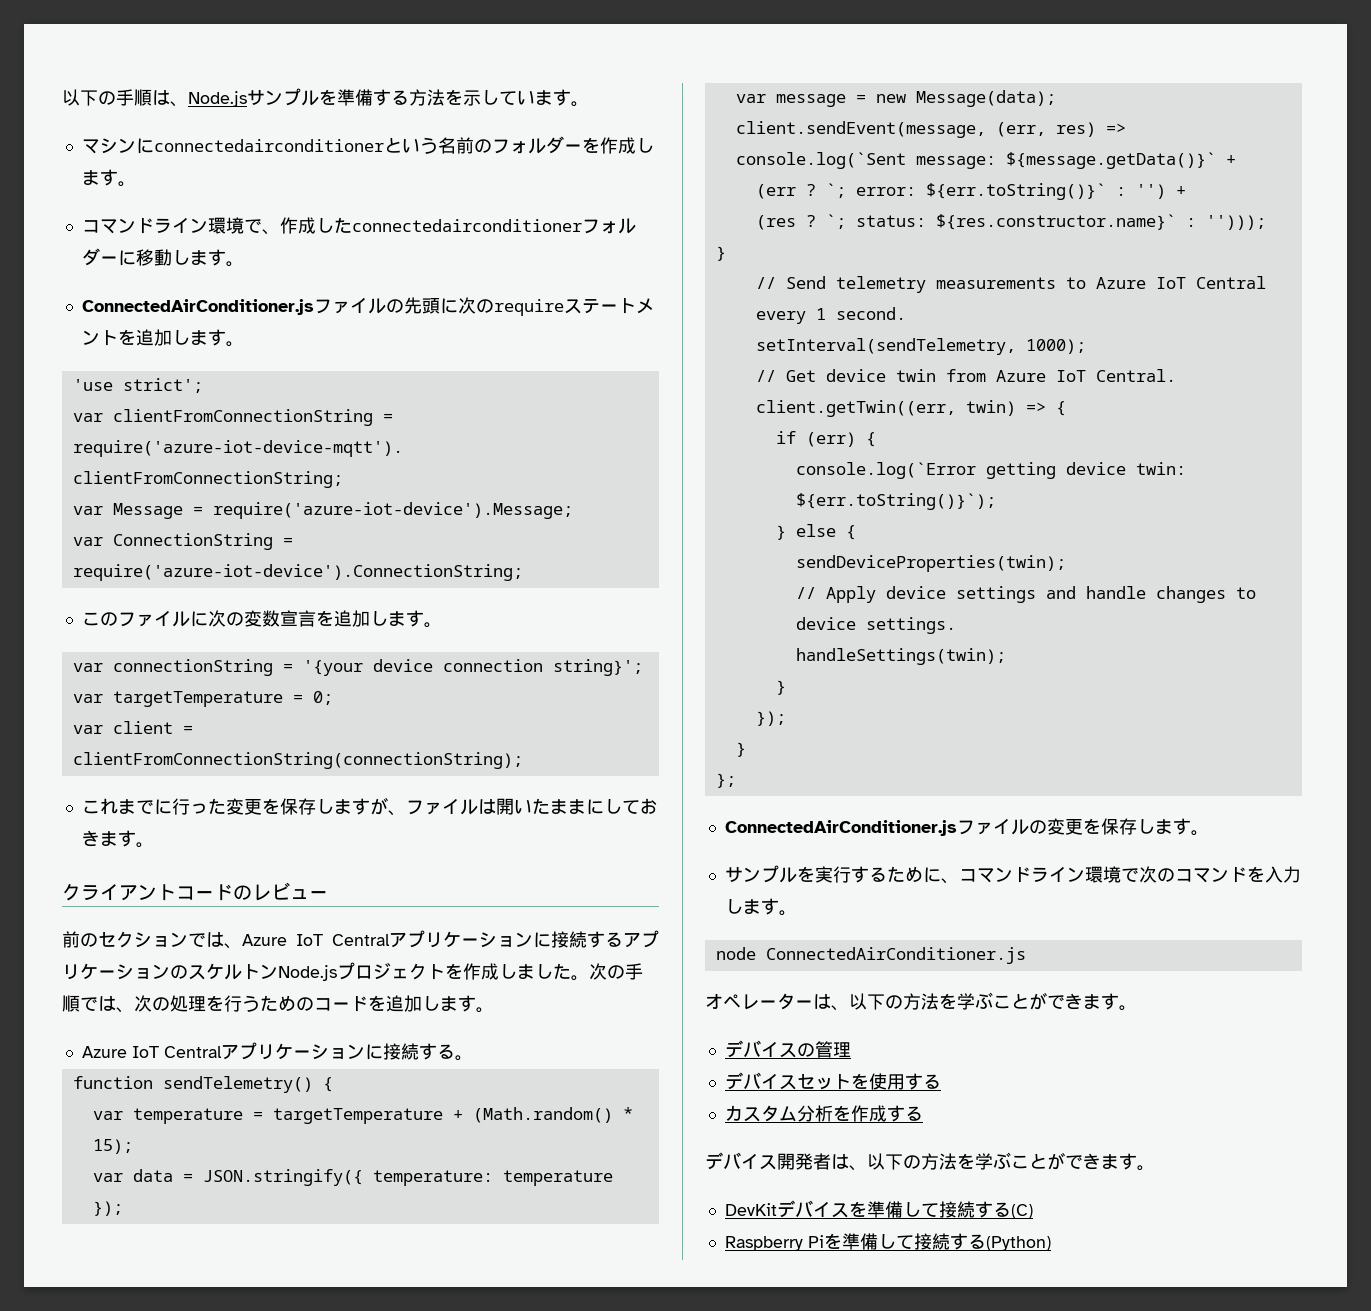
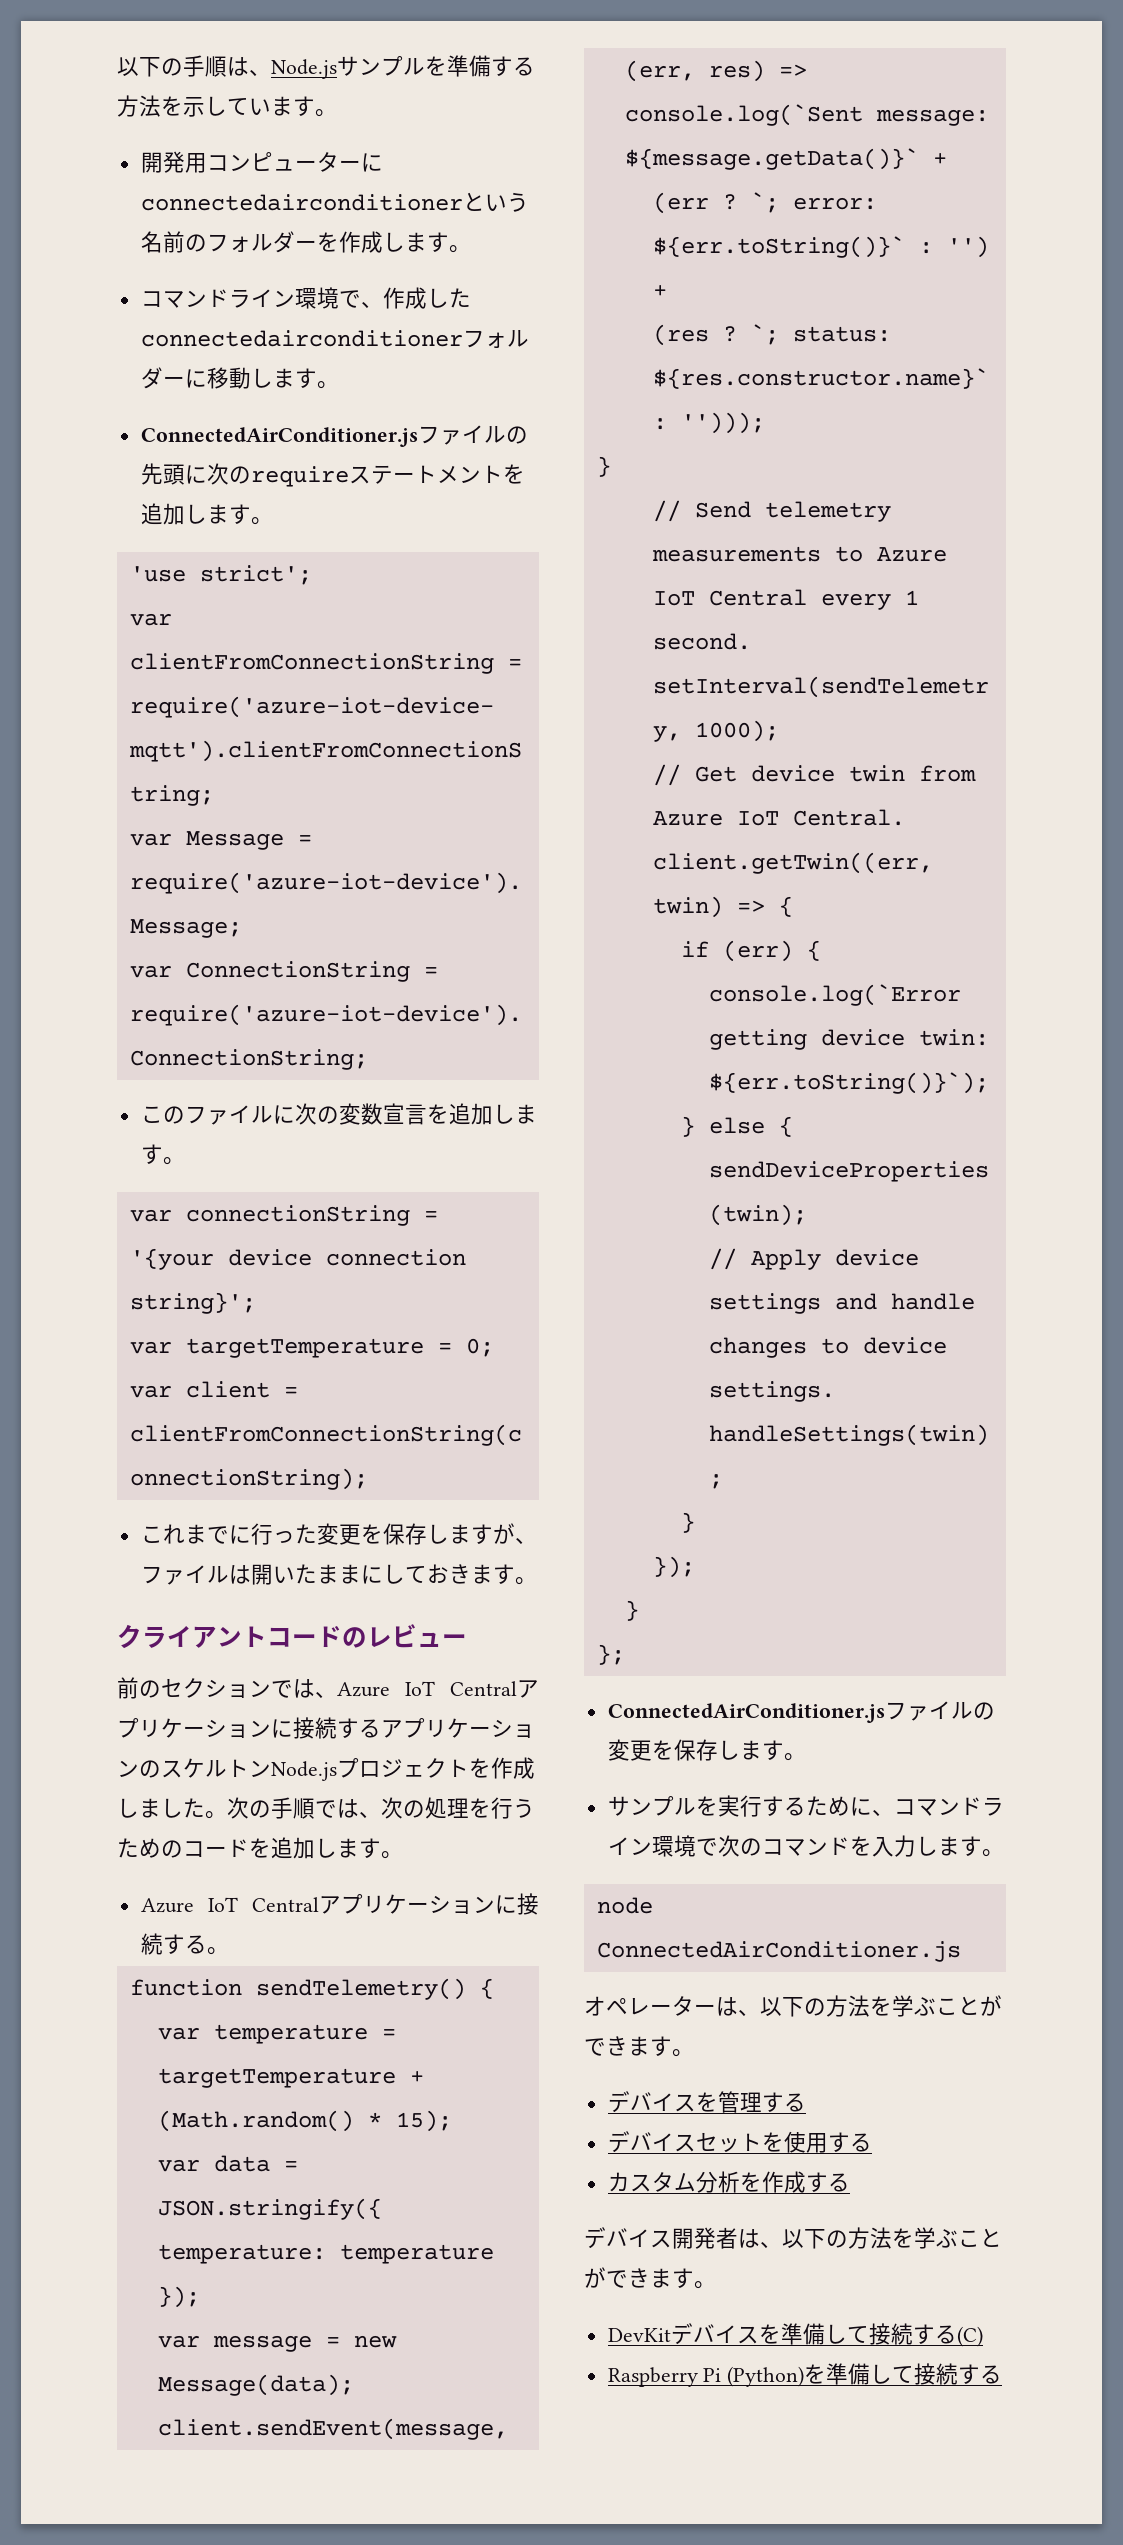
[81,138,136,154] マシン -> [140,151,361,173] 開発用コンピューター
[796,1043,815,1057] の -> [695,2092,718,2112] を
(851, 1050) none -> [761,2092,806,2112] する
[823,1233,1051,1251] を準備して接続する(Python) -> [727,2363,1003,2387] (Python)を準備して接続する

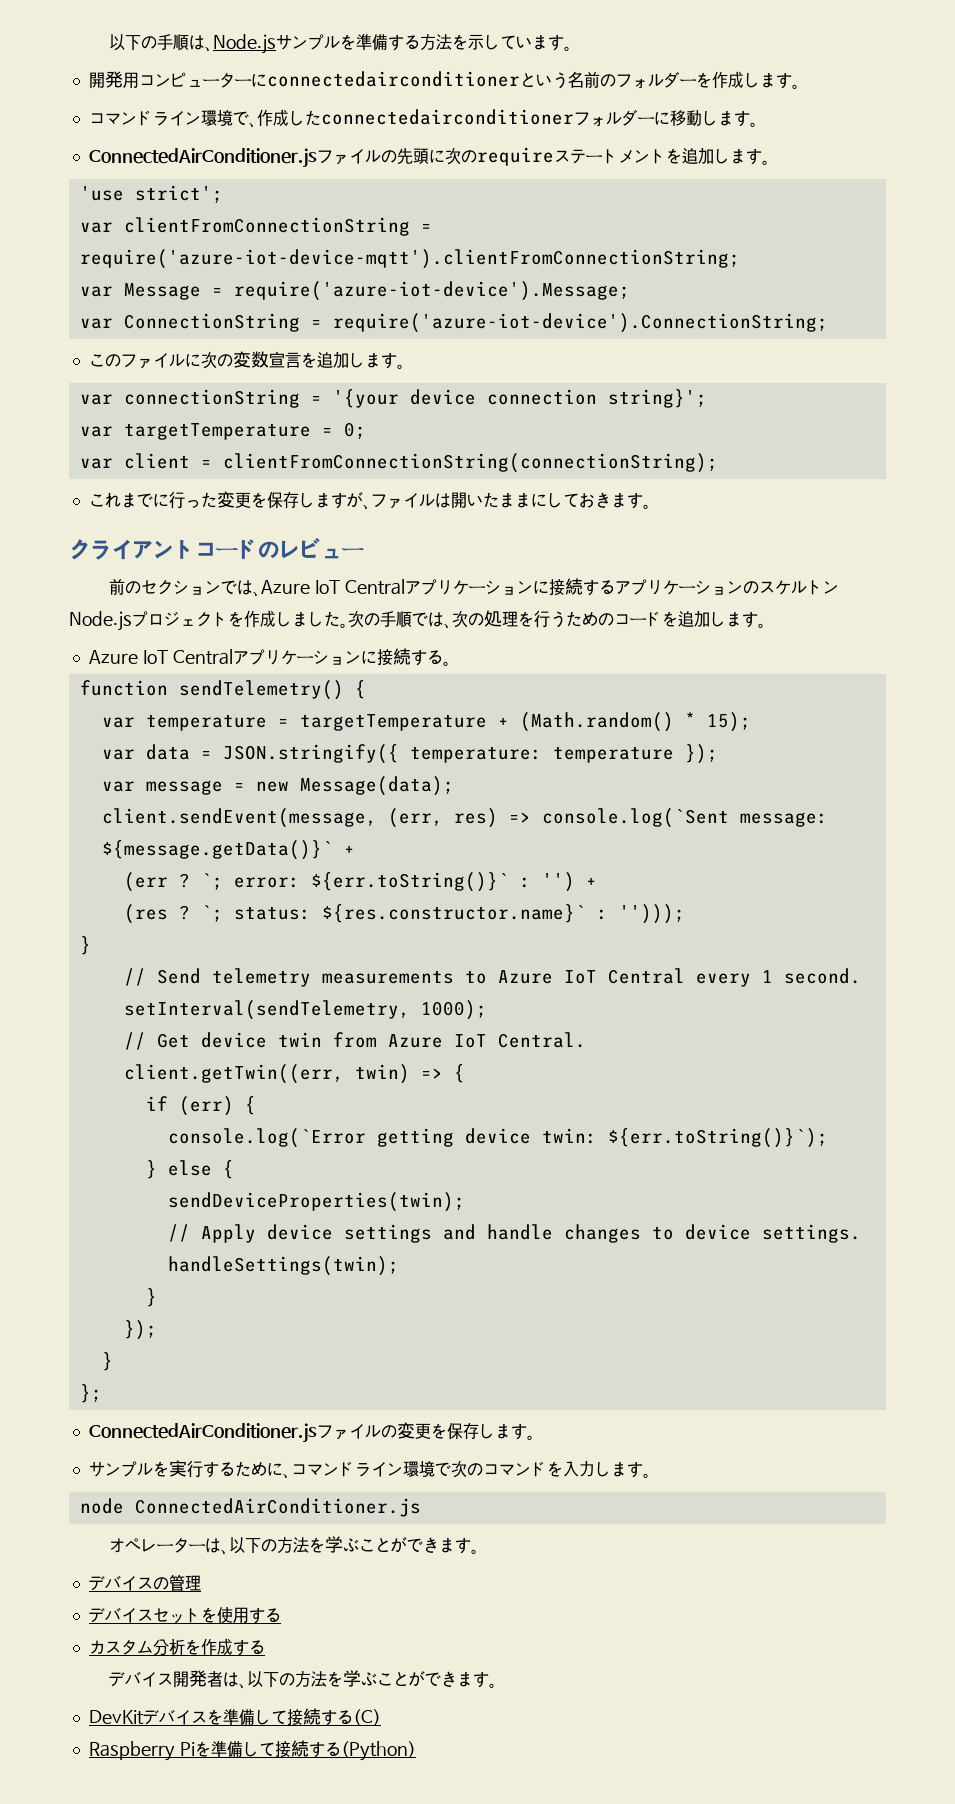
[695,2092,718,2112] を -> [152,1577,169,1590] の
[761,2092,806,2112] する -> (201, 1583) none
[727,2363,1003,2387] (Python)を準備して接続する -> [194,1740,416,1761] を準備して接続する(Python)

